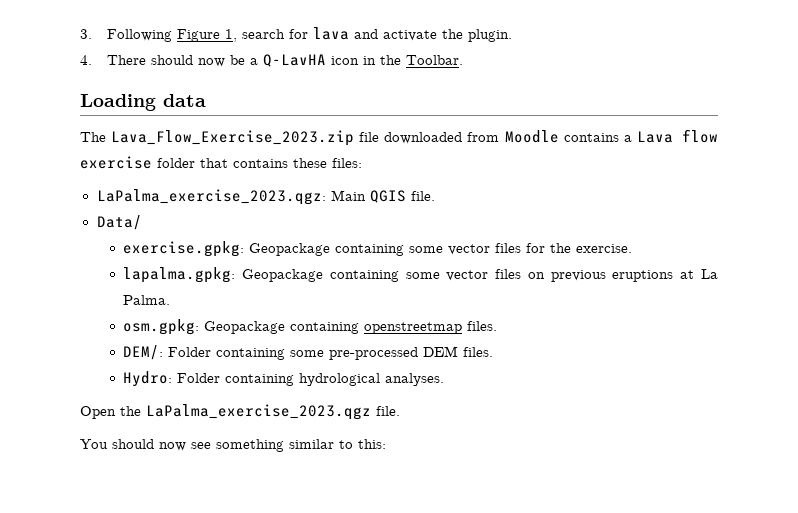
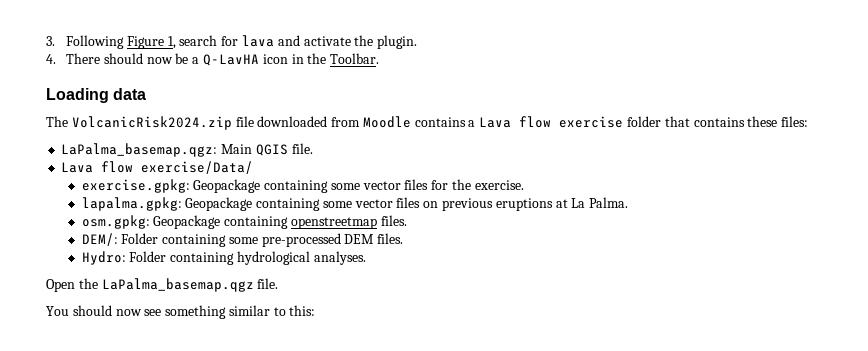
[111,130,355,146] Lava_Flow_Exercise_2023.zip -> [71,116,232,130] VolcanicRisk2024.zip
[96,189,326,205] LaPalma_exercise_2023.qgz: -> [61,143,218,157] LaPalma_basemap.qgz:
[96,215,142,230] Data/ -> [61,161,254,174] Lava flow exercise/Data/
[146,404,371,420] LaPalma_exercise_2023.qgz -> [101,278,254,292] LaPalma_basemap.qgz

